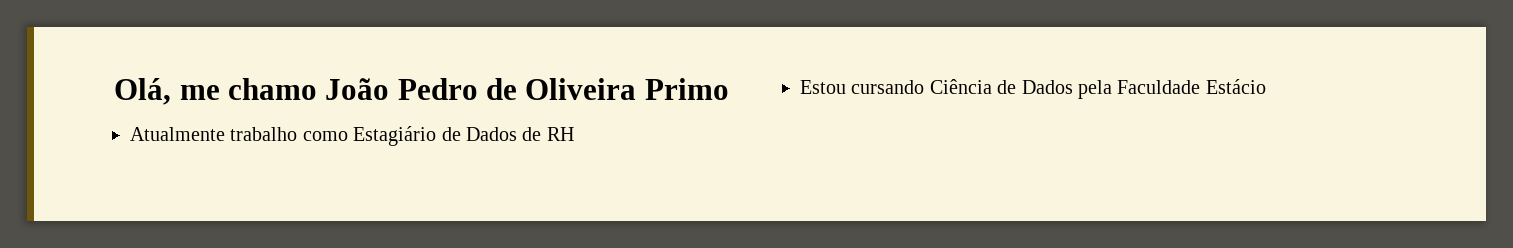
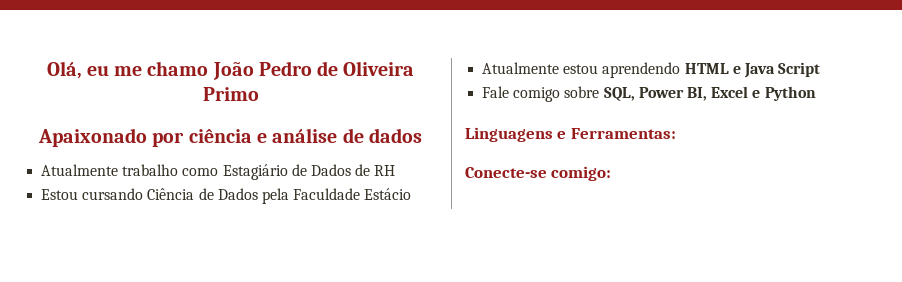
(172, 91) none -> [86,66,109,76] eu
(729, 89) none -> [38,128,422,147] // Apaixonado por ciência e análise de dados
(1266, 86) none -> [482,62,821,78] [482,86,816,102] [465,127,676,142] [465,166,612,181] // Atualmente estou aprendendo HTML e Java Script // Fale comigo sobre SQL, Power BI, Excel e Python // Linguagens e Ferramentas: // Conecte-se comigo:

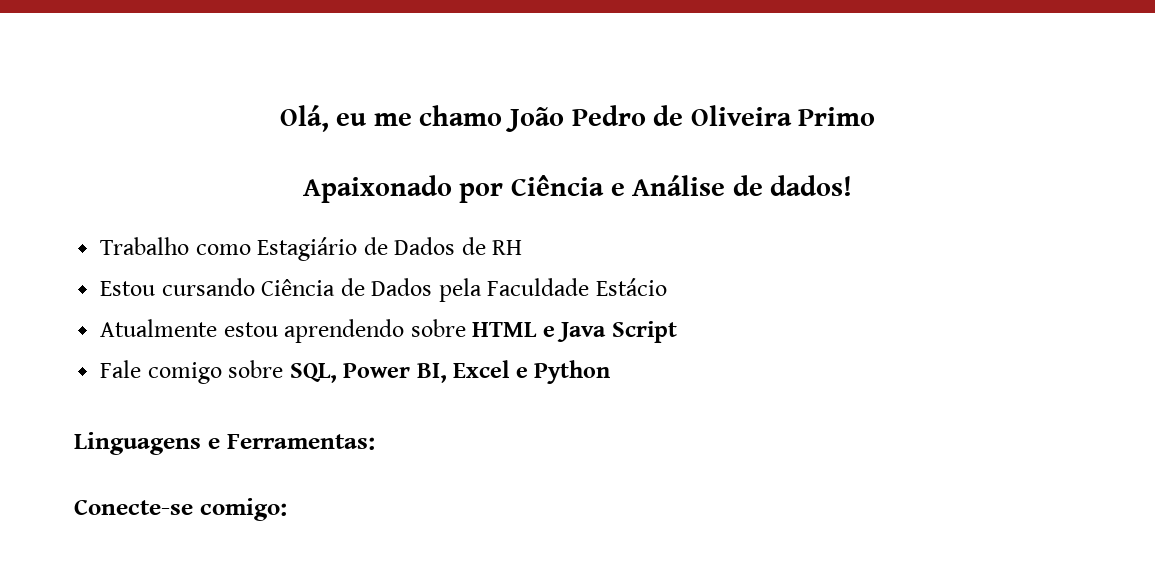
[188,128,422,143] [41,164,179,176] ciência e análise de dados // Atualmente trabalho -> [510,175,853,196] [100,237,190,255] Ciência e Análise de dados! // Trabalho
(681, 70) none -> [410,319,466,337] sobre

